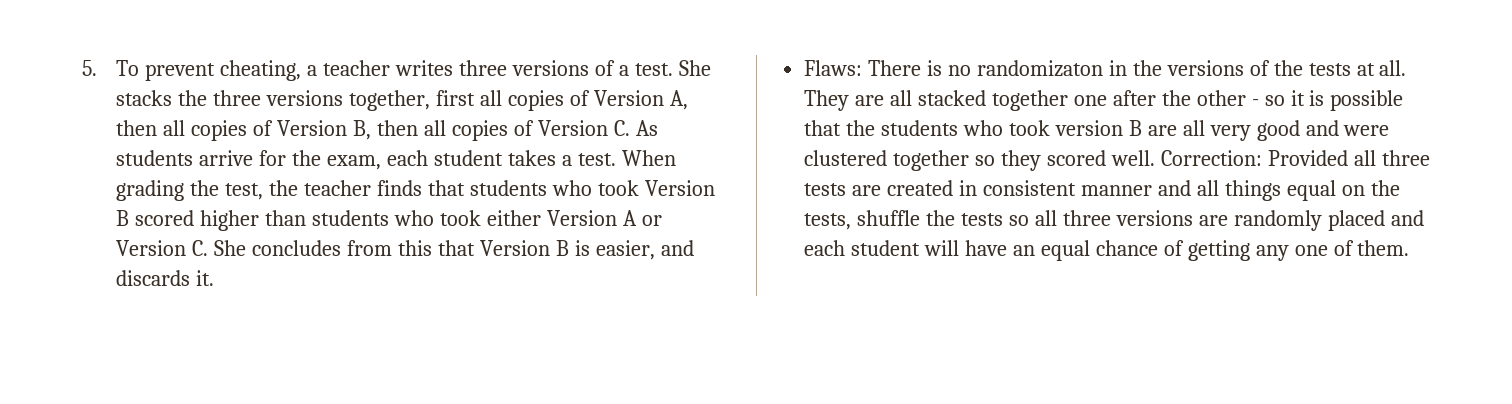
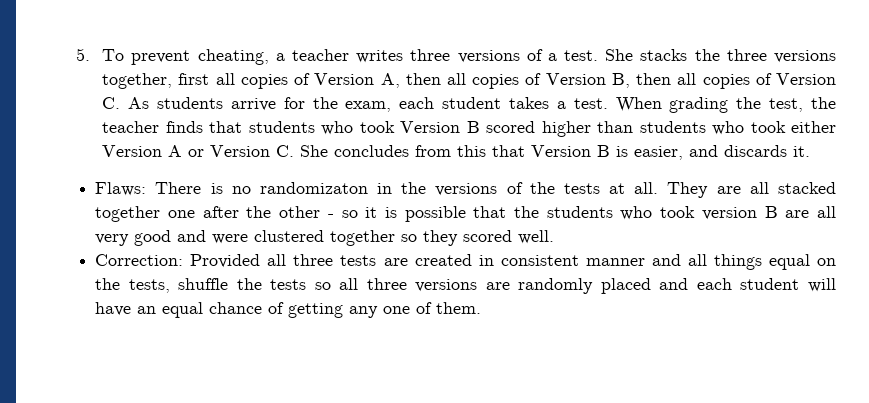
(1155, 158) none -> (555, 237) //

